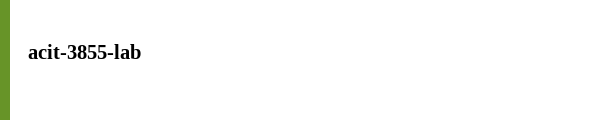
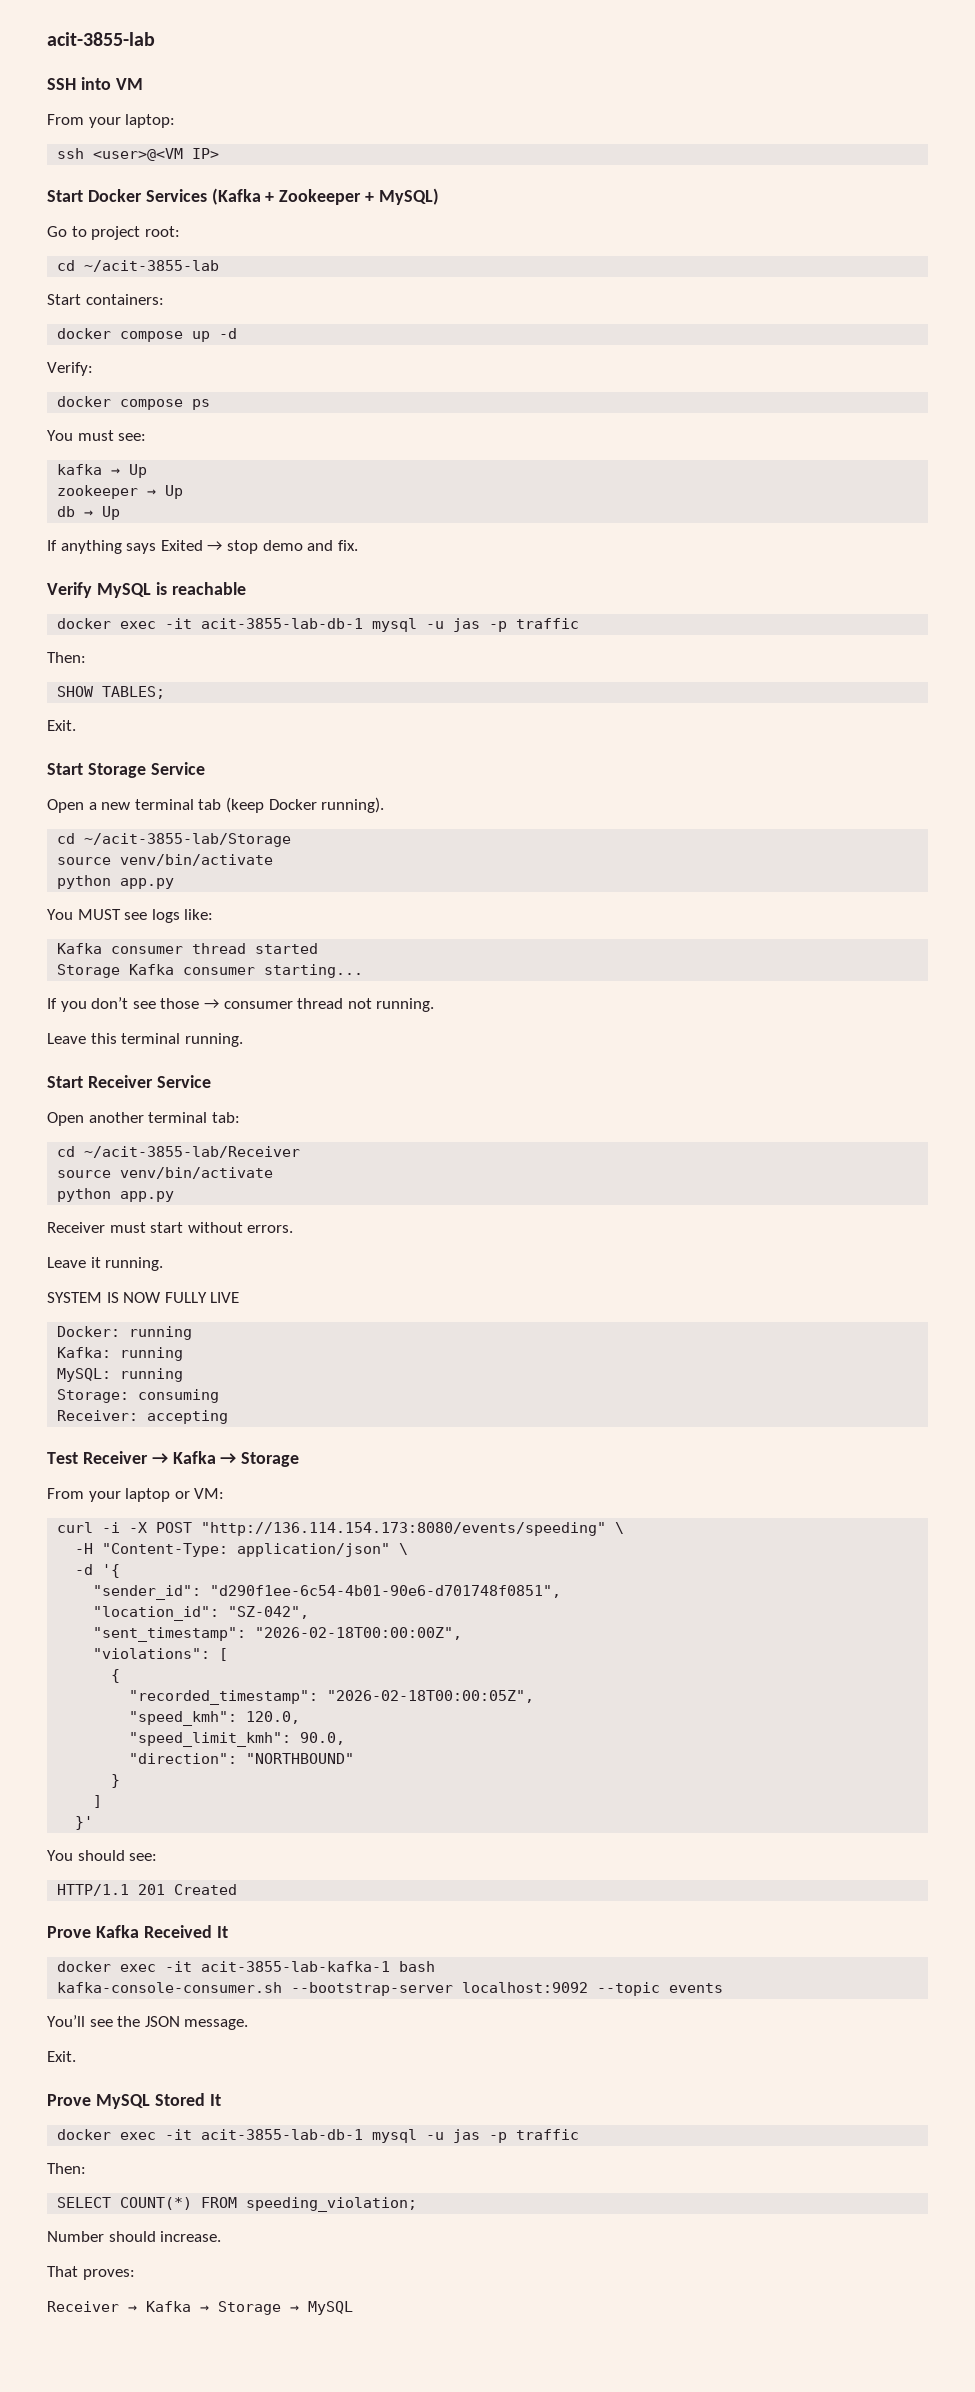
(141, 51) none -> [47,77,143,90] [47,114,176,128] [57,148,220,161] [47,188,440,205] [47,226,180,240] [57,260,220,272] [47,294,164,305] [57,328,238,342] [47,362,93,376] [57,396,211,410] [47,430,147,441] [57,464,148,478] [57,485,184,499] [57,506,121,520] [47,540,358,554] [47,582,246,598] [57,618,580,632] [47,652,86,663] [57,686,166,699] [47,720,76,731] [47,762,205,778] [47,797,385,813] [57,833,292,847] [57,854,274,866] [57,875,175,889] [47,909,214,923] [57,943,319,954] [57,964,364,978] [47,997,435,1012] [47,1033,243,1047] [47,1075,211,1088] [47,1112,240,1126] [57,1146,301,1158] [57,1167,274,1179] [57,1188,175,1202] [47,1222,294,1233] [47,1257,164,1271] [47,1292,240,1303] [57,1326,193,1340] [57,1347,184,1361] [57,1368,184,1382] [57,1389,220,1403] [57,1410,229,1424] [47,1451,300,1467] [47,1488,225,1502] [57,1522,625,1536] [75,1543,409,1557] [75,1564,121,1578] [93,1585,562,1600] [93,1606,310,1621] [93,1627,463,1642] [93,1648,229,1661] [111,1669,121,1683] [129,1690,535,1705] [129,1711,301,1726] [129,1732,346,1747] [129,1753,355,1764] [111,1774,121,1788] [93,1795,103,1808] [75,1816,94,1830] [47,1850,158,1861] [57,1884,238,1896] [47,1925,228,1938] [57,1961,436,1972] [57,1982,724,1996] [47,2015,249,2030] [47,2051,76,2062] [47,2093,221,2109] [57,2129,580,2143] [47,2163,86,2174] [57,2197,418,2212] [47,2231,222,2242] [47,2266,135,2280] [47,2301,353,2315] // SSH into VM // From your laptop: // ssh <user>@<VM IP> // Start Docker Services (Kafka + Zookeeper + MySQL) // Go to project root: // cd ~/acit-3855-lab // Start containers: // docker compose up -d // Verify: // docker compose ps // You must see: // kafka → Up // zookeeper → Up // db → Up // If anything says Exited → stop demo and fix. // Verify MySQL is reachable // docker exec -it acit-3855-lab-db-1 mysql -u jas -p traffic // Then: // SHOW TABLES; // Exit. // Start Storage Service // Open a new terminal tab (keep Docker running). // cd ~/acit-3855-lab/Storage // source venv/bin/activate // python app.py // You MUST see logs like: // Kafka consumer thread started // Storage Kafka consumer starting... // If you don’t see those → consumer thread not running. // Leave this terminal running. // Start Receiver Service // Open another terminal tab: // cd ~/acit-3855-lab/Receiver // source venv/bin/activate // python app.py // Receiver must start without errors. // Leave it running. // SYSTEM IS NOW FULLY LIVE // Docker: running // Kafka: running // MySQL: running // Storage: consuming // Receiver: accepting // Test Receiver → Kafka → Storage // From your laptop or VM: // curl -i -X POST "http://136.114.154.173:8080/events/speeding" \ // -H "Content-Type: application/json" \ // -d '{ // "sender_id": "d290f1ee-6c54-4b01-90e6-d701748f0851", // "location_id": "SZ-042", // "sent_timestamp": "2026-02-18T00:00:00Z", // "violations": [ // { // "recorded_timestamp": "2026-02-18T00:00:05Z", // "speed_kmh": 120.0, // "speed_limit_kmh": 90.0, // "direction": "NORTHBOUND" // } // ] // }' // You should see: // HTTP/1.1 201 Created // Prove Kafka Received It // docker exec -it acit-3855-lab-kafka-1 bash // kafka-console-consumer.sh --bootstrap-server localhost:9092 --topic events // You’ll see the JSON message. // Exit. // Prove MySQL Stored It // docker exec -it acit-3855-lab-db-1 mysql -u jas -p traffic // Then: // SELECT COUNT(*) FROM speeding_violation; // Number should increase. // That proves: // Receiver → Kafka → Storage → MySQL

